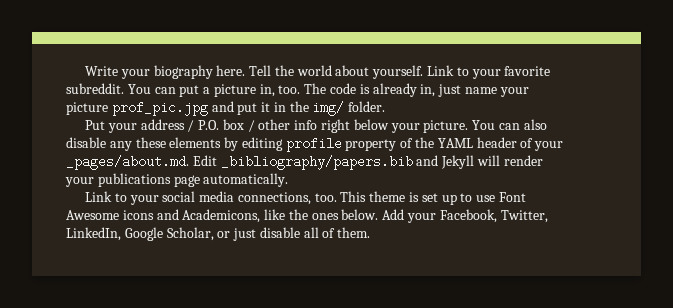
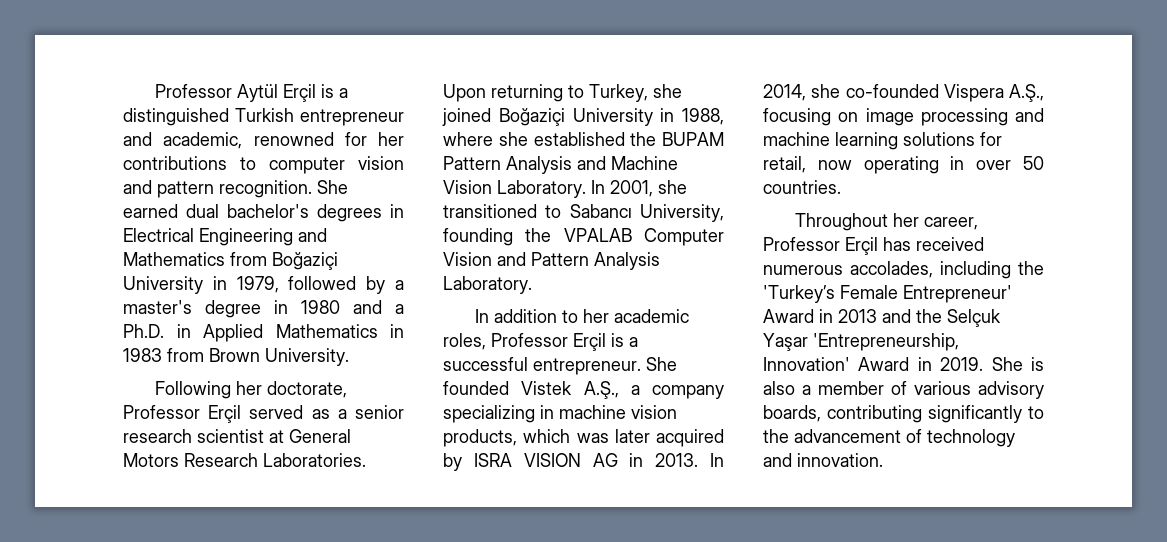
[85,65,551,79] [66,83,529,97] [66,101,386,116] [85,119,547,133] [66,137,564,152] [66,155,543,170] [65,173,289,187] [85,191,526,205] [66,209,548,223] [66,227,371,241] Write your biography here. Tell the world about yourself. Link to your favorite subreddit. You can put a picture in, too. The code is already in, just name your picture prof_pic.jpg and put it in the img/ folder. // Put your address / P.O. box / other info right below your picture. You can also disable any these elements by editing profile property of the YAML header of your _pages/about.md. Edit _bibliography/papers.bib and Jekyll will render your publications page automatically. // Link to your social media connections, too. This theme is set up to use Font Awesome icons and Academicons, like the ones below. Add your Facebook, Twitter, LinkedIn, Google Scholar, or just disable all of them. -> [154,84,348,102] [123,108,404,126] [123,132,404,149] [123,156,404,174] [123,180,348,198] [123,204,404,222] [123,228,327,246] [123,252,338,270] [123,276,405,294] [123,300,404,318] [123,324,404,342] [123,348,349,366] [154,381,347,399] [123,405,404,423] [123,429,351,443] [123,453,366,467] [443,84,682,102] [442,108,724,126] [443,132,724,146] [443,156,678,174] [443,180,687,198] [443,204,724,222] [443,228,724,246] [443,252,660,270] [443,276,532,294] [474,309,689,323] [443,333,638,351] [443,357,677,375] [443,381,724,399] [443,405,677,423] [443,429,724,447] [443,453,724,471] [763,84,1044,102] [763,108,1044,126] [763,132,1002,150] [763,156,1044,174] [763,180,841,194] [794,213,978,231] [763,237,984,255] [763,261,1044,279] [763,285,1012,303] [763,309,1001,327] [763,333,959,351] [763,357,1044,371] [763,381,1044,399] [763,405,1044,423] [763,429,1015,447] [763,453,883,467] Professor Aytül Erçil is a distinguished Turkish entrepreneur and academic, renowned for her contributions to computer vision and pattern recognition. She earned dual bachelor's degrees in Electrical Engineering and Mathematics from Boğaziçi University in 1979, followed by a master's degree in 1980 and a Ph.D. in Applied Mathematics in 1983 from Brown University. // Following her doctorate, Professor Erçil served as a senior research scientist at General Motors Research Laboratories. Upon returning to Turkey, she joined Boğaziçi University in 1988, where she established the BUPAM Pattern Analysis and Machine Vision Laboratory. In 2001, she transitioned to Sabancı University, founding the VPALAB Computer Vision and Pattern Analysis Laboratory. // In addition to her academic roles, Professor Erçil is a successful entrepreneur. She founded Vistek A.Ş., a company specializing in machine vision products, which was later acquired by ISRA VISION AG in 2013. In 2014, she co-founded Vispera A.Ş., focusing on image processing and machine learning solutions for retail, now operating in over 50 countries. // Throughout her career, Professor Erçil has received numerous accolades, including the 'Turkey’s Female Entrepreneur' Award in 2013 and the Selçuk Yaşar 'Entrepreneurship, Innovation' Award in 2019. She is also a member of various advisory boards, contributing significantly to the advancement of technology and innovation.

